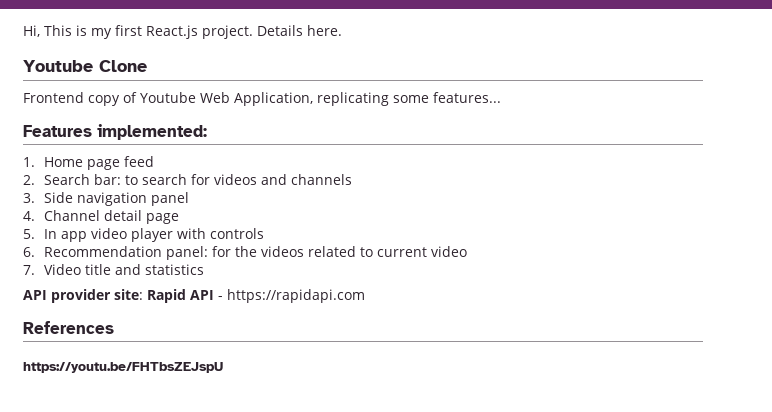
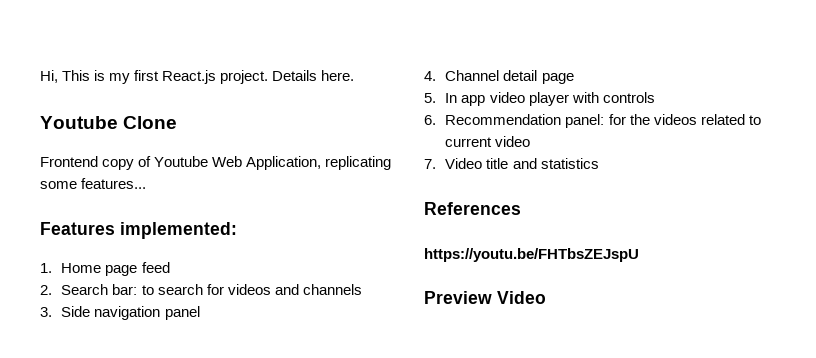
[23,289,365,303] // API provider site: Rapid API - https://rapidapi.com -> (599, 163) none
(223, 367) none -> [424,291,546,304] // Preview Video

